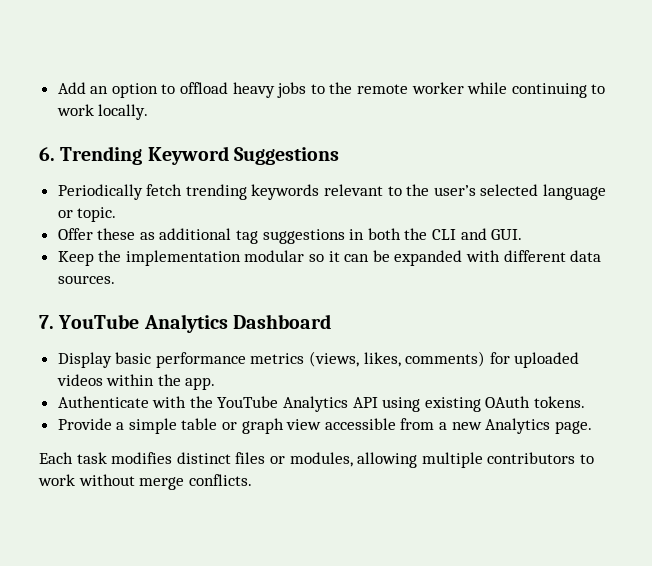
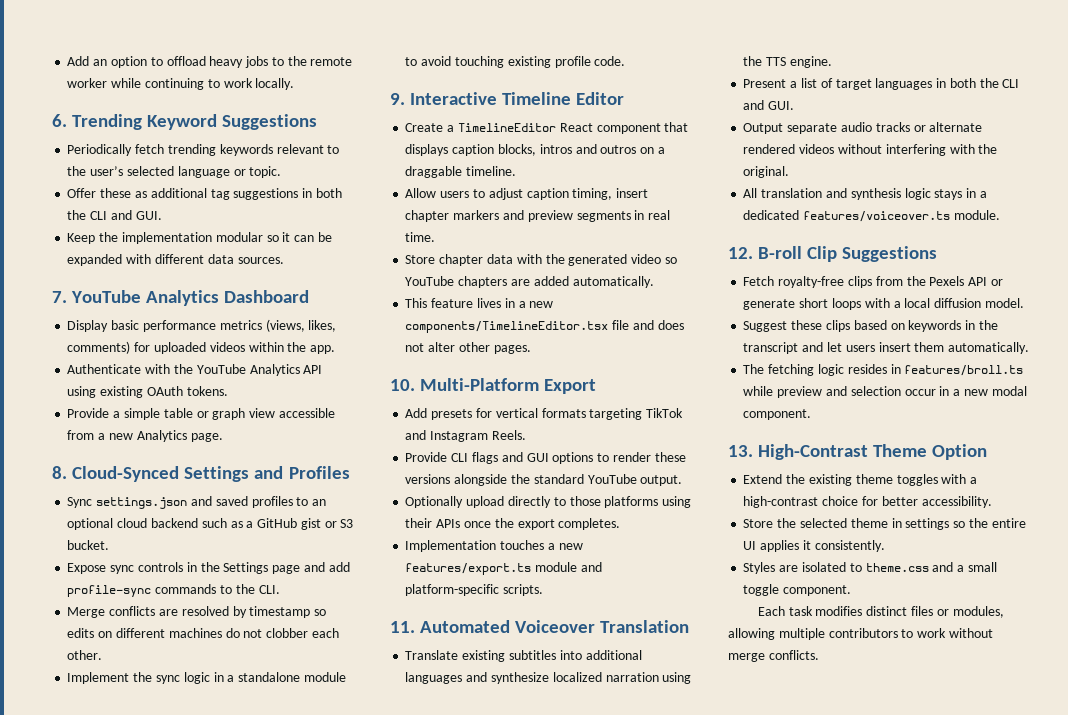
(592, 427) none -> [52,466,350,482] [67,496,327,509] [67,518,354,530] [67,540,110,550] [67,562,350,574] [67,584,280,597] [67,606,327,618] [67,628,339,638] [67,650,103,660] [67,672,346,684] [405,56,626,68] [390,92,625,105] [405,122,689,134] [405,144,665,156] [405,166,517,178] [405,188,649,200] [405,210,671,222] [405,232,436,242] [405,254,677,266] [405,276,654,288] [405,298,554,308] [405,320,684,333] [405,342,531,354] [390,378,597,394] [405,408,684,420] [405,430,526,442] [405,452,686,464] [405,474,683,486] [405,496,692,508] [405,518,621,530] [405,540,583,552] [405,562,602,575] [405,584,544,596] [390,620,690,633] [405,650,642,662] [405,672,692,684] [743,56,832,68] [743,78,1020,90] [743,100,795,110] [743,122,983,134] [743,144,998,156] [743,166,790,178] [743,188,987,200] [743,210,1000,222] [728,246,938,262] [743,276,1003,288] [743,298,1024,310] [743,320,998,332] [743,342,1030,354] [743,364,1024,376] [743,386,1027,398] [743,409,812,420] [728,444,988,460] [743,474,978,486] [743,496,992,508] [743,518,1026,530] [743,540,885,552] [743,562,997,574] [743,584,852,596] // 8. Cloud-Synced Settings and Profiles // Sync settings.json and saved profiles to an optional cloud backend such as a GitHub gist or S3 bucket. // Expose sync controls in the Settings page and add profile-sync commands to the CLI. // Merge conflicts are resolved by timestamp so edits on different machines do not clobber each other. // Implement the sync logic in a standalone module to avoid touching existing profile code. // 9. Interactive Timeline Editor // Create a TimelineEditor React component that displays caption blocks, intros and outros on a draggable timeline. // Allow users to adjust caption timing, insert chapter markers and preview segments in real time. // Store chapter data with the generated video so YouTube chapters are added automatically. // This feature lives in a new components/TimelineEditor.tsx file and does not alter other pages. // 10. Multi-Platform Export // Add presets for vertical formats targeting TikTok and Instagram Reels. // Provide CLI flags and GUI options to render these versions alongside the standard YouTube output. // Optionally upload directly to those platforms using their APIs once the export completes. // Implementation touches a new features/export.ts module and platform-specific scripts. // 11. Automated Voiceover Translation // Translate existing subtitles into additional languages and synthesize localized narration using the TTS engine. // Present a list of target languages in both the CLI and GUI. // Output separate audio tracks or alternate rendered videos without interfering with the original. // All translation and synthesis logic stays in a dedicated features/voiceover.ts module. // 12. B-roll Clip Suggestions // Fetch royalty-free clips from the Pexels API or generate short loops with a local diffusion model. // Suggest these clips based on keywords in the transcript and let users insert them automatically. // The fetching logic resides in features/broll.ts while preview and selection occur in a new modal component. // 13. High-Contrast Theme Option // Extend the existing theme toggles with a high-contrast choice for better accessibility. // Store the selected theme in settings so the entire UI applies it consistently. // Styles are isolated to theme.css and a small toggle component.

